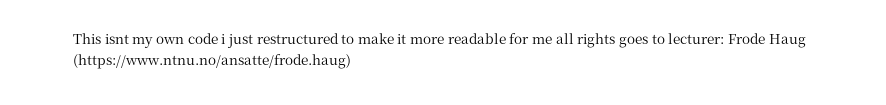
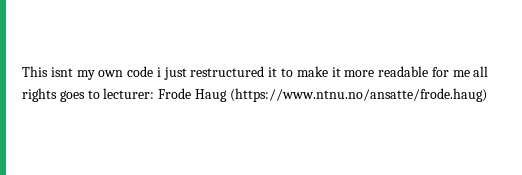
(339, 38) none -> [268,67,278,77] it

